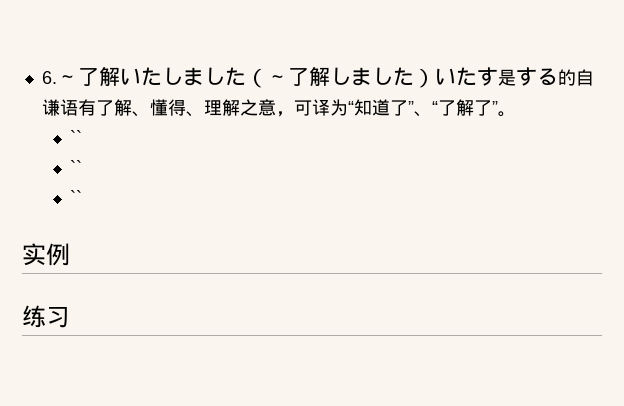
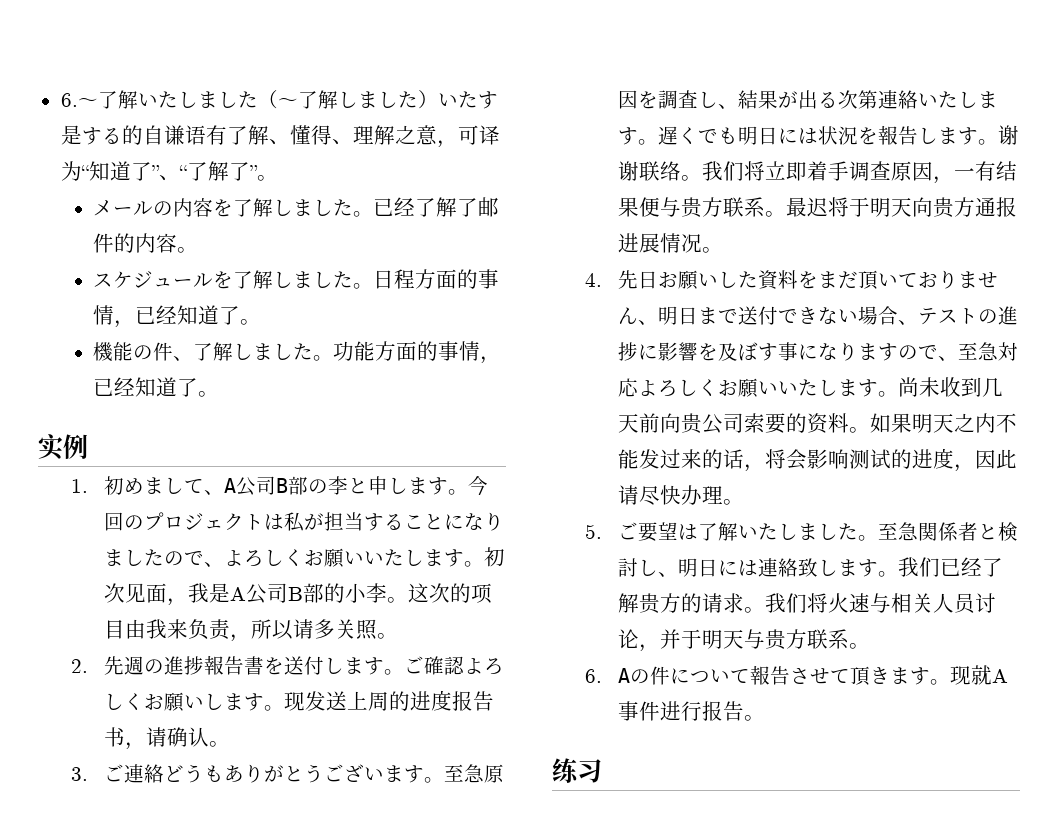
[70,130,83,144] [70,160,83,174] [70,190,83,204] [22,243,70,266] `` // `` // `` // 实例 -> [93,197,500,217] [93,233,199,253] [93,269,500,289] [93,305,262,328] [93,341,502,364] [93,377,220,397] [38,434,88,460] [70,476,488,496] [103,512,504,532] [103,547,505,568] [103,583,492,606] [103,619,398,642] [70,655,504,675] [103,690,494,712] [103,727,230,750] [70,764,504,783] [617,90,998,109] [617,125,1019,145] [617,161,1017,184] [617,197,1017,218] [617,233,723,253] [584,270,998,290] [617,306,1018,325] [617,342,1018,361] [617,377,1003,398] [617,413,1017,434] [617,448,1017,472] [617,485,744,506] [584,522,1018,542] [617,557,1003,577] [617,593,996,614] [617,629,870,652] [584,665,1008,686] [617,701,765,721] メールの内容を了解しました。已经了解了邮件的内容。 // スケジュールを了解しました。日程方面的事情，已经知道了。 // 機能の件、了解しました。功能方面的事情，已经知道了。 // 实例 // 1.初めまして、A公司B部の李と申します。今回のプロジェクトは私が担当することになりましたので、よろしくお願いいたします。初次见面，我是A公司B部的小李。这次的项目由我来负责，所以请多关照。 // 2.先週の進捗報告書を送付します。ご確認よろしくお願いします。现发送上周的进度报告书，请确认。 // 3.ご連絡どうもありがとうございます。至急原因を調査し、結果が出る次第連絡いたします。遅くでも明日には状況を報告します。谢谢联络。我们将立即着手调查原因，一有结果便与贵方联系。最迟将于明天向贵方通报进展情况。 // 4.先日お願いした資料をまだ頂いておりません、明日まで送付できない場合、テストの進捗に影響を及ぼす事になりますので、至急対応よろしくお願いいたします。尚未收到几天前向贵公司索要的资料。如果明天之内不能发过来的话，将会影响测试的进度，因此请尽快办理。 // 5.ご要望は了解いたしました。至急関係者と検討し、明日には連絡致します。我们已经了解贵方的请求。我们将火速与相关人员讨论，并于明天与贵方联系。 // 6. Aの件について報告させて頂きます。现就A事件进行报告。

